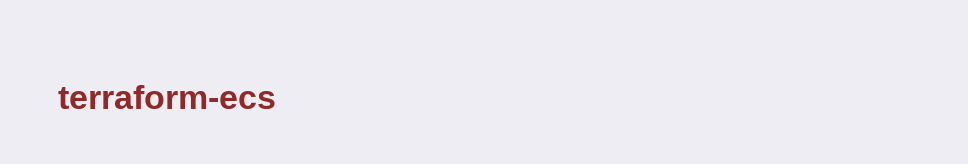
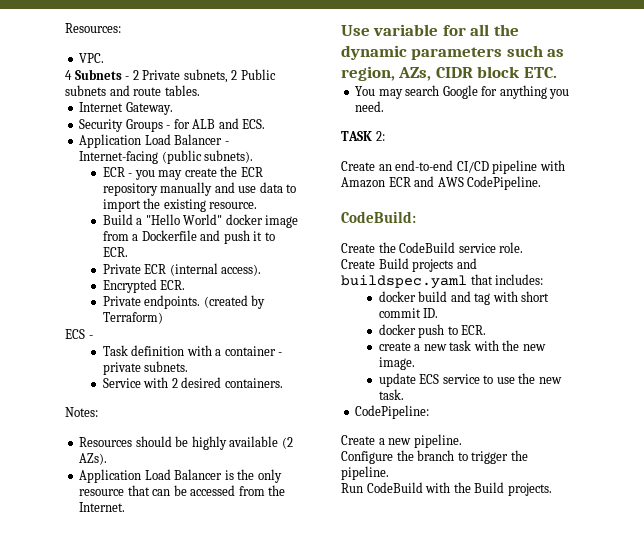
[58,85,276,109] terraform-ecs -> [65,23,121,33] [79,53,105,63] [65,69,276,83] [65,85,200,96] [79,102,173,115] [79,118,266,132] [79,134,229,148] [79,150,254,164] [102,166,263,180] [102,182,297,196] [102,198,258,212] [102,214,299,228] [102,230,275,244] [102,247,128,257] [102,263,262,276] [102,279,186,293] [102,295,266,309] [102,312,163,324] [65,329,93,339] [102,345,283,356] [102,361,189,375] [102,377,283,388] [65,407,98,417] [79,436,293,450] [79,453,108,465] [79,469,282,483] [79,485,286,496] [79,502,126,512] [341,24,519,36] [341,45,565,60] [341,66,557,81] [355,85,570,99] [355,101,385,112] [341,131,385,141] [341,160,565,174] [341,176,542,190] [341,211,416,223] [341,242,524,253] [341,258,477,272] [341,274,544,289] [378,291,550,305] [378,308,439,318] [378,324,487,338] [378,340,546,351] [378,357,415,370] [378,373,562,387] [378,389,404,400] [355,405,430,419] [341,434,462,448] [341,450,528,464] [341,466,389,480] [341,482,552,496] Resources: // VPC. // 4 Subnets - 2 Private subnets, 2 Public subnets and route tables. // Internet Gateway. // Security Groups - for ALB and ECS. // Application Load Balancer - Internet-facing (public subnets). // ECR - you may create the ECR repository manually and use data to import the existing resource. // Build a "Hello World" docker image from a Dockerfile and push it to ECR. // Private ECR (internal access). // Encrypted ECR. // Private endpoints. (created by Terraform) // ECS - // Task definition with a container - private subnets. // Service with 2 desired containers. // Notes: // Resources should be highly available (2 AZs). // Application Load Balancer is the only resource that can be accessed from the Internet. // Use variable for all the dynamic parameters such as region, AZs, CIDR block ETC. // You may search Google for anything you need. // TASK 2: // Create an end-to-end CI/CD pipeline with Amazon ECR and AWS CodePipeline. // CodeBuild: // Create the CodeBuild service role. // Create Build projects and buildspec.yaml that includes: // docker build and tag with short commit ID. // docker push to ECR. // create a new task with the new image. // update ECS service to use the new task. // CodePipeline: // Create a new pipeline. // Configure the branch to trigger the pipeline. // Run CodeBuild with the Build projects.

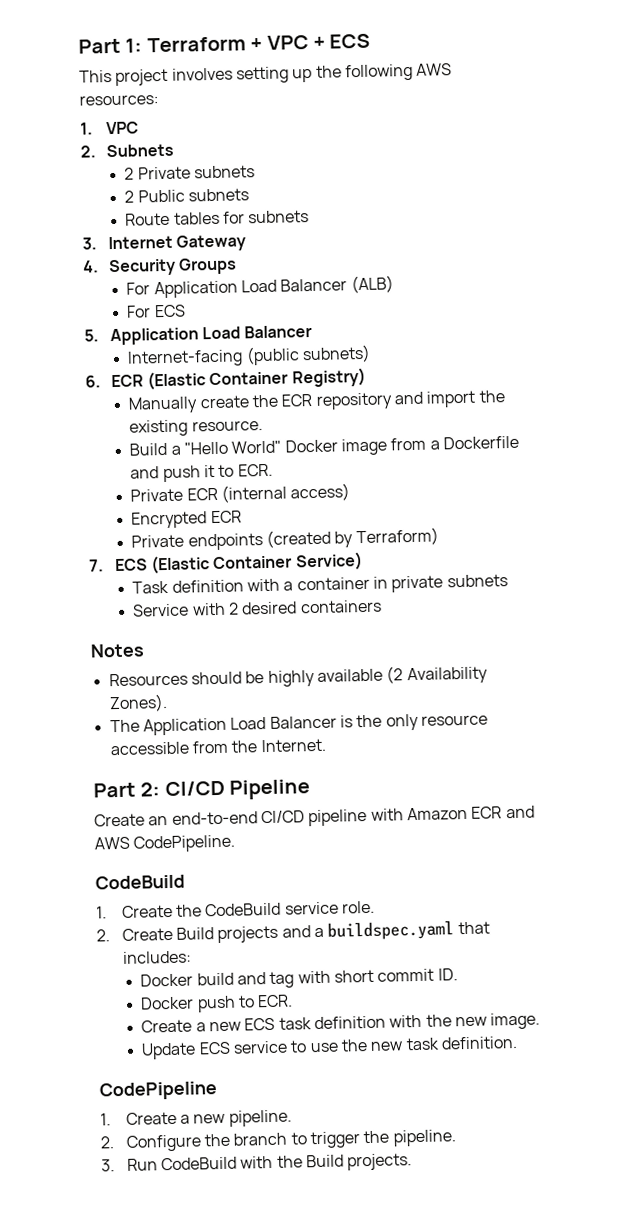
[65,23,121,33] [79,53,105,63] [65,70,72,80] Resources: // VPC. // 4 -> [78,33,371,54] [79,63,453,86] [79,94,159,106] [80,121,139,135] [80,145,96,158] Part 1: Terraform + VPC + ECS // This project involves setting up the following AWS resources: // 1. VPC // 2.
[125,76,130,80] - -> (174, 150) //
[183,69,228,83] subnets, -> [194,165,256,179] subnets //
[109,85,200,96] [79,102,173,115] [79,118,266,132] [79,134,229,148] [79,150,254,164] [102,166,263,180] [102,182,297,196] and route tables. // Internet Gateway. // Security Groups - for ALB and ECS. // Application Load Balancer - Internet-facing (public subnets). // ECR - you may create the ECR repository manually and use data to -> [125,210,310,226] [82,234,247,252] [82,257,238,277] [126,275,394,299] [126,304,186,318] [84,324,313,346] [127,344,372,368] [85,367,366,391] [128,391,423,414] // Route tables for subnets // 3. Internet Gateway // 4. Security Groups // For Application Load Balancer (ALB) // For ECS // 5. Application Load Balancer // Internet-facing (public subnets) // 6. ECR (Elastic Container Registry) // Manually create the ECR repository and
[225,214,263,225] docker -> [284,439,338,453] Docker
[221,264,262,276] access). -> [290,483,351,502] access)
[160,280,186,290] [102,295,201,309] ECR. // Private endpoints. -> [210,510,242,524] [131,533,263,551] ECR // Private endpoints
[65,329,93,339] ECS - -> [89,552,363,575] 7. ECS (Elastic Container Service)
[278,352,283,356] [102,361,189,375] - private subnets. -> [372,574,508,593] in private subnets
[224,378,283,388] [65,407,98,417] containers. // Notes: -> [299,599,382,614] [90,643,145,658] containers // Notes
[79,453,108,465] AZs). // -> [406,666,488,685] [108,694,168,713] [109,719,140,733] Availability Zones). // The
[127,485,236,496] that can be accessed -> [109,741,189,756] accessible
[341,24,519,36] [341,45,565,60] [341,66,557,81] [355,85,570,99] [355,101,385,112] [341,131,372,141] Use variable for all the dynamic parameters such as region, AZs, CIDR block ETC. // You may search Google for anything you need. // TASK -> [93,782,136,798] Part
(385, 136) none -> [164,779,311,800] CI/CD Pipeline
[341,211,416,223] CodeBuild: // -> [95,874,185,890] [96,906,107,919] CodeBuild // 1.
(524, 247) none -> [96,929,110,942] 2.
(477, 263) none -> [314,927,325,938] a
[378,291,416,302] docker -> [140,973,194,987] Docker
[378,324,416,335] docker -> [140,996,195,1010] Docker
[378,340,472,351] create a new task -> [141,1015,386,1033] Create a new ECS task definition
[378,373,416,387] update -> [141,1042,197,1060] Update
[378,389,404,400] [355,405,430,419] task. // CodePipeline: // -> [405,1035,518,1051] [99,1081,217,1101] [100,1113,111,1126] task definition. // CodePipeline // 1.
(462, 441) none -> [100,1136,114,1149] 2.
(389, 473) none -> [101,1159,115,1172] 3.

